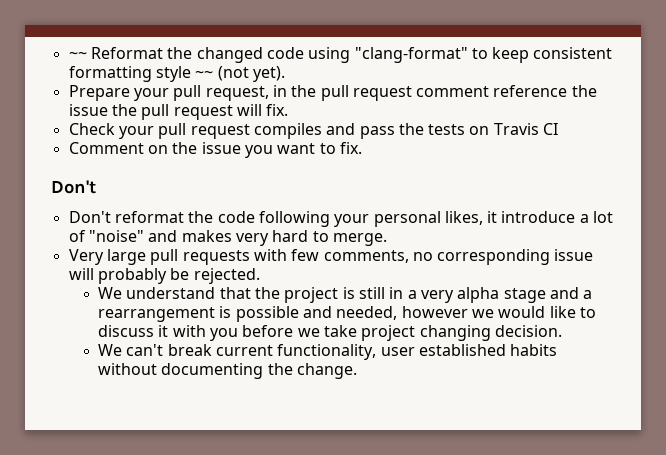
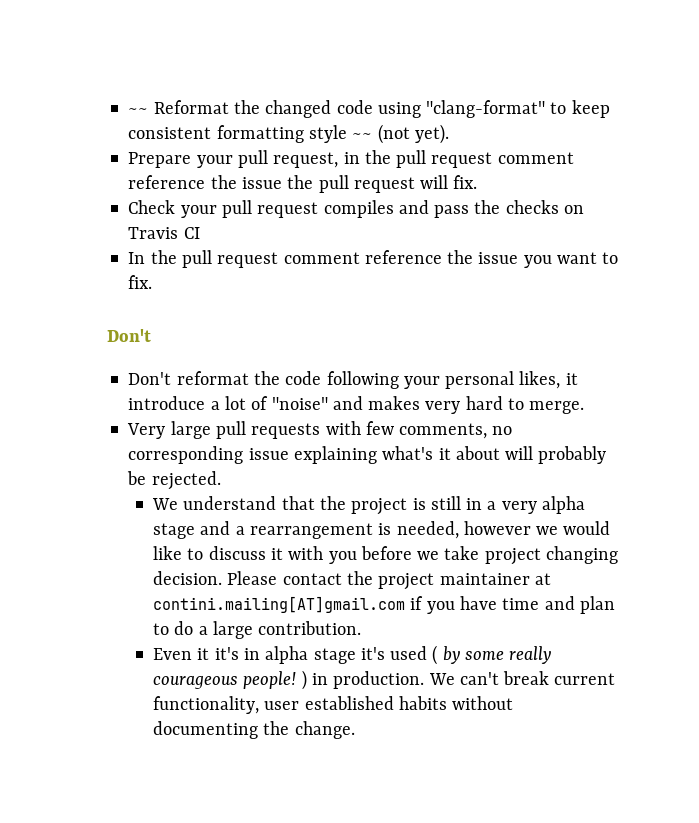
[428,124,466,135] tests -> [505,200,559,214] checks
[68,142,168,154] Comment on -> [128,250,442,268] In the pull request comment reference
(594, 255) none -> [293,446,500,464] explaining what's it about
[235,306,333,322] possible and -> (392, 529) none
(562, 331) // -> [227,571,551,590] [153,596,615,614] [153,621,362,639] [153,645,552,665] [153,670,425,690] Please contact the project maintainer at contini.mailing[AT]gmail.com if you have time and plan to do a large contribution. // Even it it's in alpha stage it's used ( by some really courageous people! ) in production.

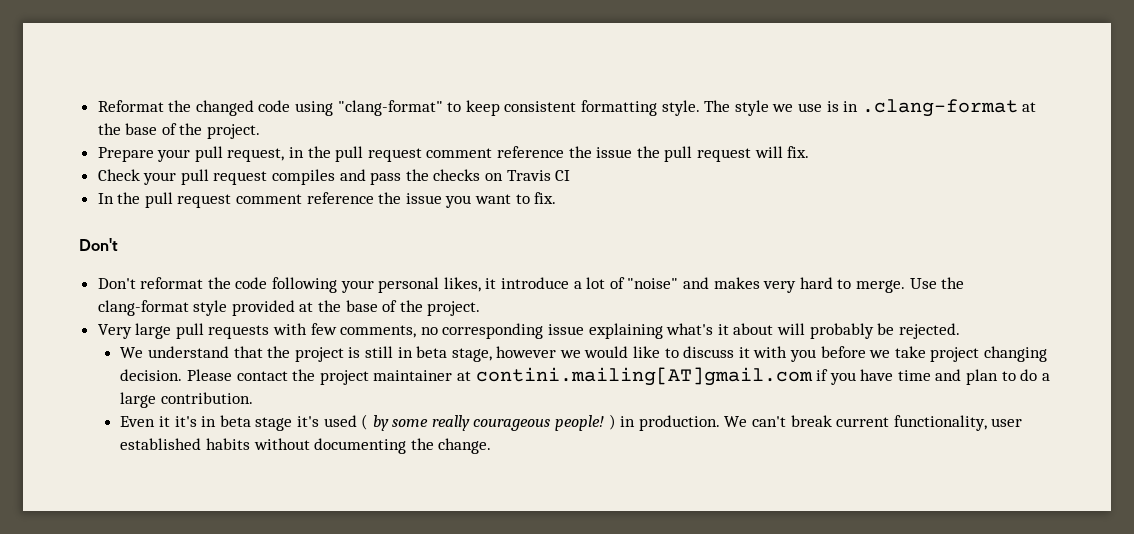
[128,108,149,114] ~~ -> (97, 106) none
[308,124,449,144] style ~~ (not yet). -> [661,99,1037,117] [97,123,261,139] style. The style we use is in .clang-format at the base of the project.
(585, 407) none -> [909,277,965,289] [97,300,481,316] Use the clang-format style provided at the base of the project.
[487,496,585,514] [153,521,459,539] a very alpha stage and a rearrangement is needed, -> [416,346,492,362] beta stage,
[265,646,309,664] alpha -> [219,415,251,427] beta

